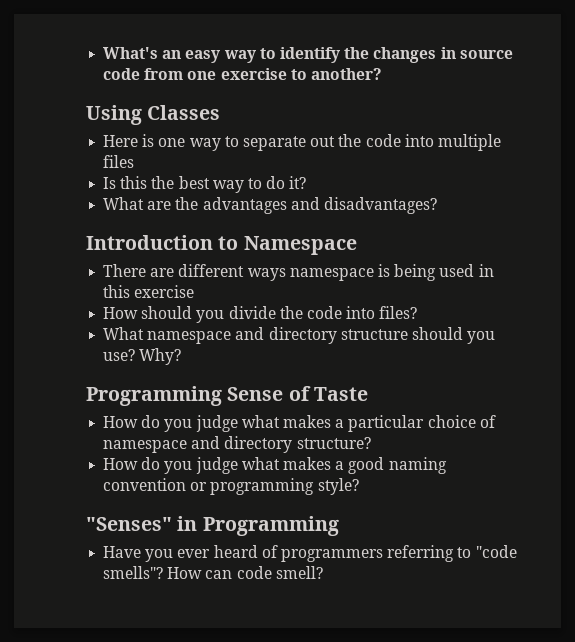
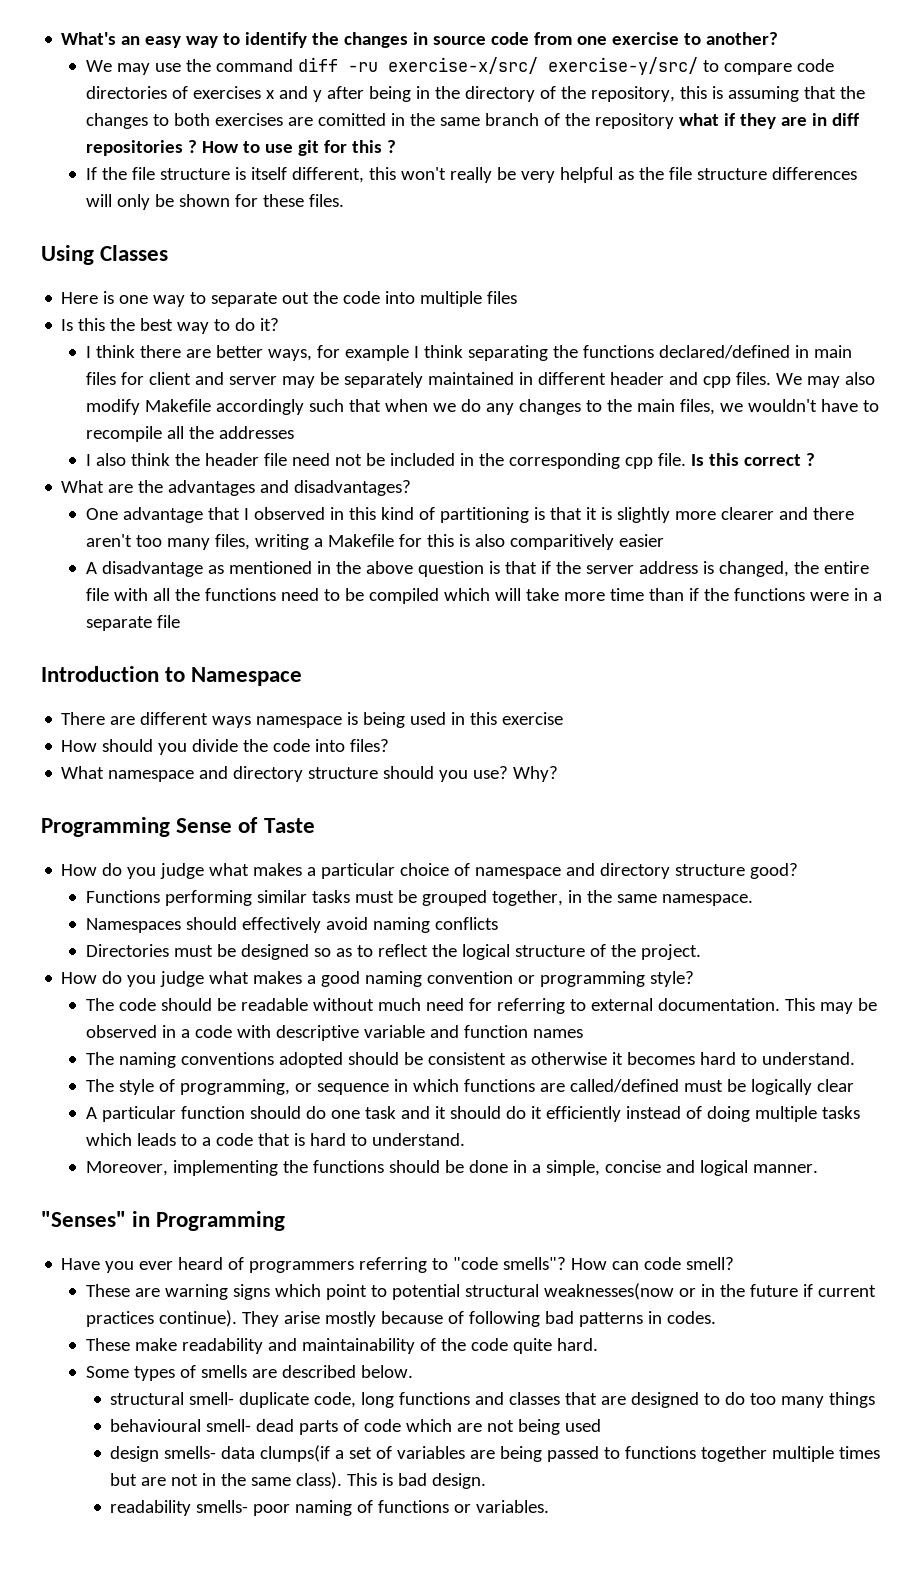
(382, 74) none -> [85,57,834,75] [85,86,865,102] [85,113,859,129] [85,140,396,156] [85,167,857,183] [85,194,344,210] // We may use the command diff -ru exercise-x/src/ exercise-y/src/ to compare code directories of exercises x and y after being in the directory of the repository, this is assuming that the changes to both exercises are comitted in the same branch of the repository what if they are in diff repositories ? How to use git for this ? // If the file structure is itself different, this won't really be very helpful as the file structure differences will only be shown for these files.
(307, 182) none -> [85,345,852,361] [85,372,875,388] [85,399,879,415] [85,426,294,442] [85,453,815,469] // I think there are better ways, for example I think separating the functions declared/defined in main files for client and server may be separately maintained in different header and cpp files. We may also modify Makefile accordingly such that when we do any changes to the main files, we wouldn't have to recompile all the addresses // I also think the header file need not be included in the corresponding cpp file. Is this correct ?
(437, 205) none -> [85,507,854,523] [85,534,664,550] [85,561,869,577] [85,588,882,604] [85,615,180,631] // One advantage that I observed in this kind of partitioning is that it is slightly more clearer and there aren't too many files, writing a Makefile for this is also comparitively easier // A disadvantage as mentioned in the above question is that if the server address is changed, the entire file with all the functions need to be compiled which will take more time than if the functions were in a separate file
[296,437,371,449] structure? -> [675,863,799,879] [85,890,753,906] [85,917,498,933] [85,944,701,960] structure good? // Functions performing similar tasks must be grouped together, in the same namespace. // Namespaces should effectively avoid naming conflicts // Directories must be designed so as to reflect the logical structure of the project.
(359, 486) none -> [85,998,877,1014] [85,1025,583,1041] [85,1052,855,1068] [85,1079,854,1095] [85,1106,860,1122] [85,1133,465,1146] [85,1160,818,1176] // The code should be readable without much need for referring to external documentation. This may be observed in a code with descriptive variable and function names // The naming conventions adopted should be consistent as otherwise it becomes hard to understand. // The style of programming, or sequence in which functions are called/defined must be logically clear // A particular function should do one task and it should do it efficiently instead of doing multiple tasks which leads to a code that is hard to understand. // Moreover, implementing the functions should be done in a simple, concise and logical manner.
(323, 572) none -> [85,1283,876,1300] [85,1310,716,1327] [85,1338,598,1354] [85,1365,413,1381] [110,1392,876,1408] [110,1419,602,1435] [110,1445,881,1462] [110,1472,487,1489] [110,1500,550,1516] // These are warning signs which point to potential structural weaknesses(now or in the future if current practices continue). They arise mostly because of following bad patterns in codes. // These make readability and maintainability of the code quite hard. // Some types of smells are described below. // structural smell- duplicate code, long functions and classes that are designed to do too many things // behavioural smell- dead parts of code which are not being used // design smells- data clumps(if a set of variables are being passed to functions together multiple times but are not in the same class). This is bad design. // readability smells- poor naming of functions or variables.

